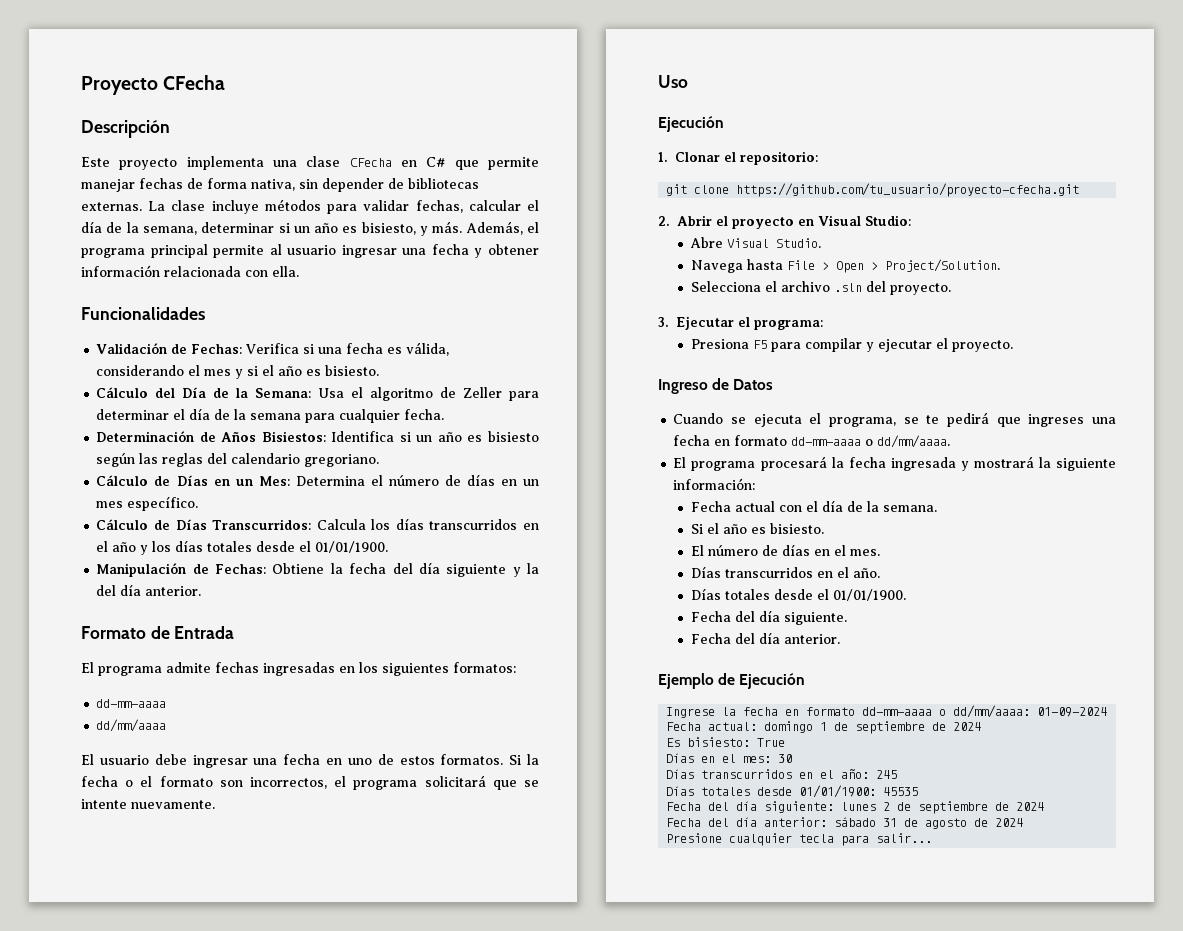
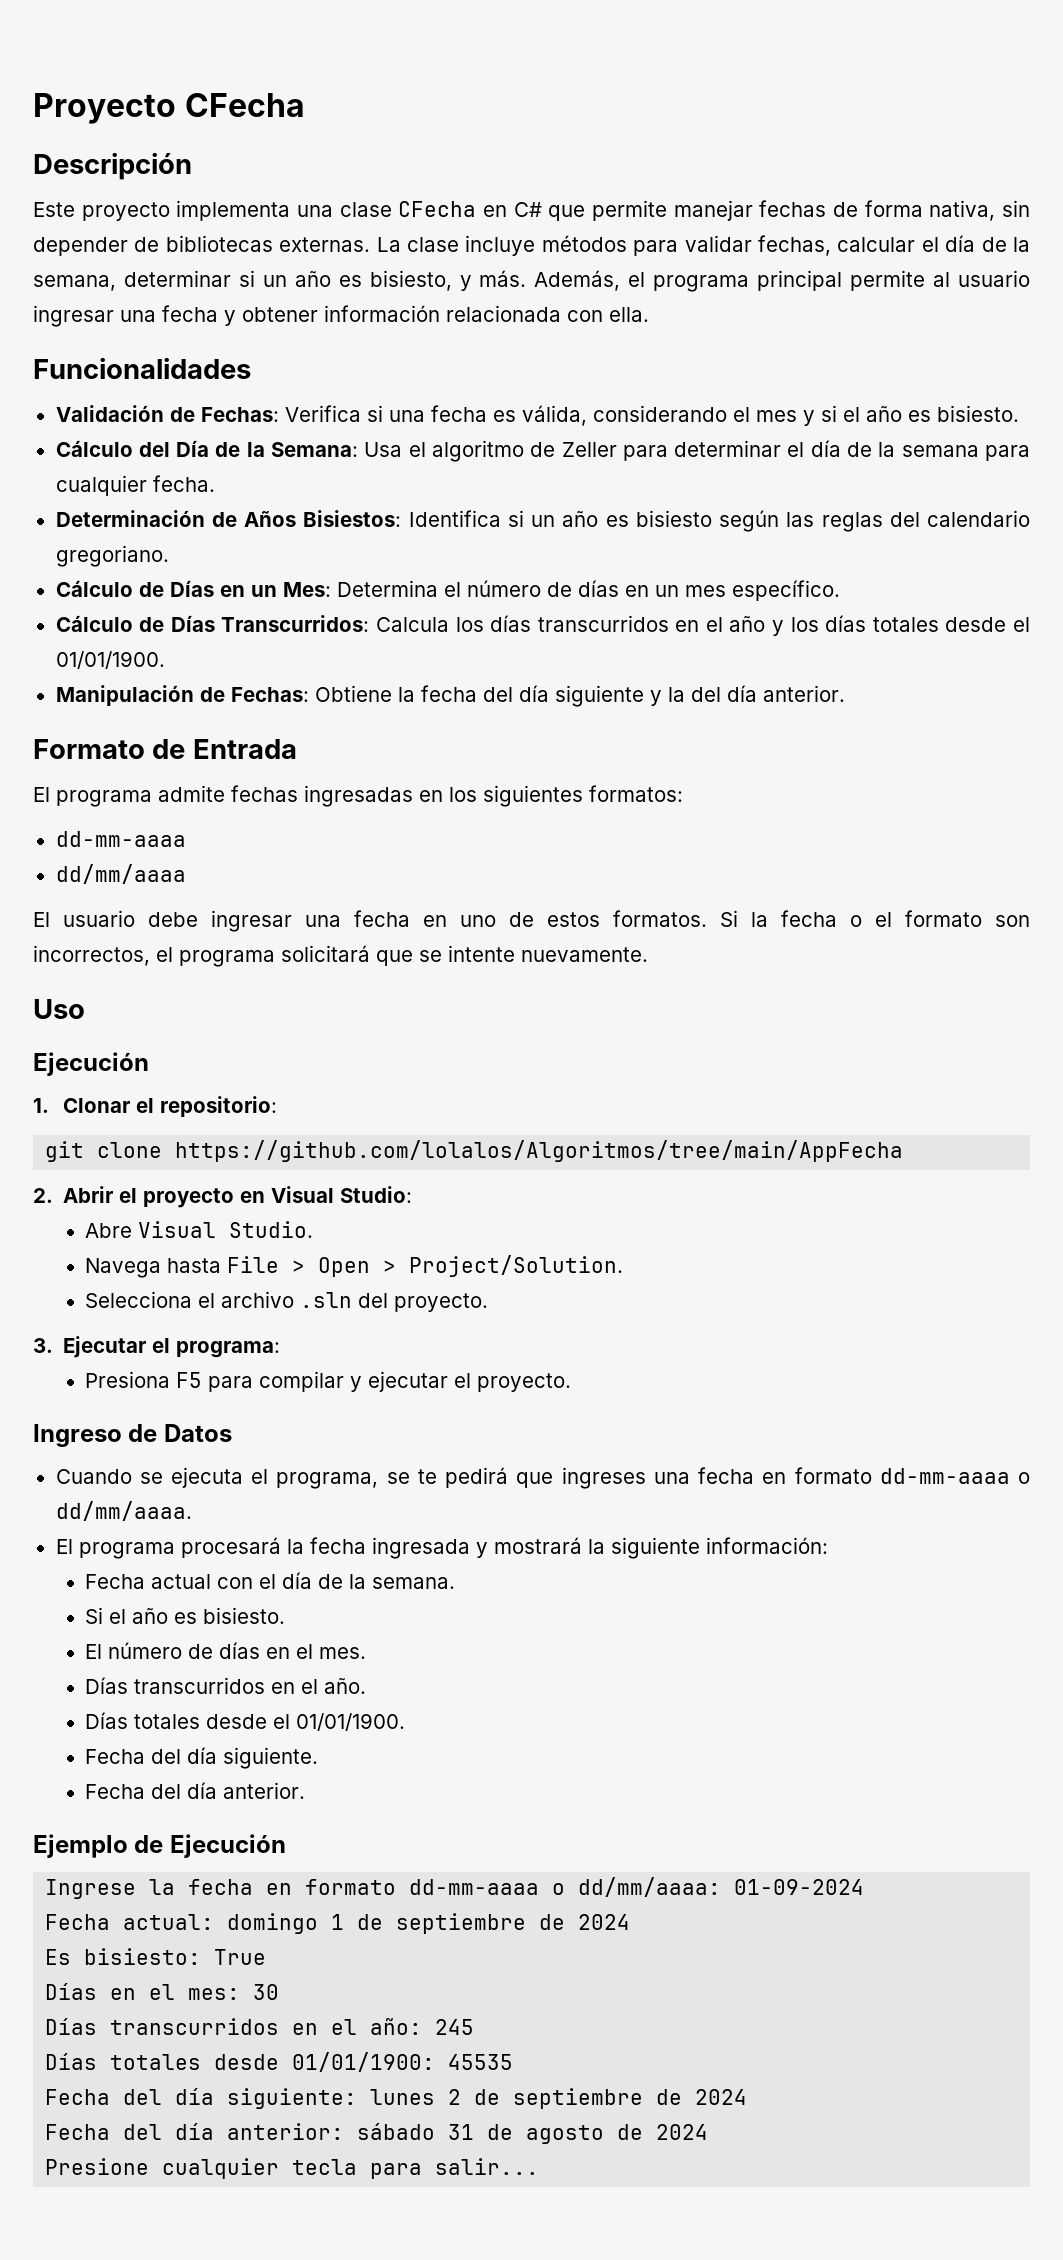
[736,183,1080,197] https://github.com/tu_usuario/proyecto-cfecha.git -> [175,1140,904,1162] https://github.com/lolalos/Algoritmos/tree/main/AppFecha

